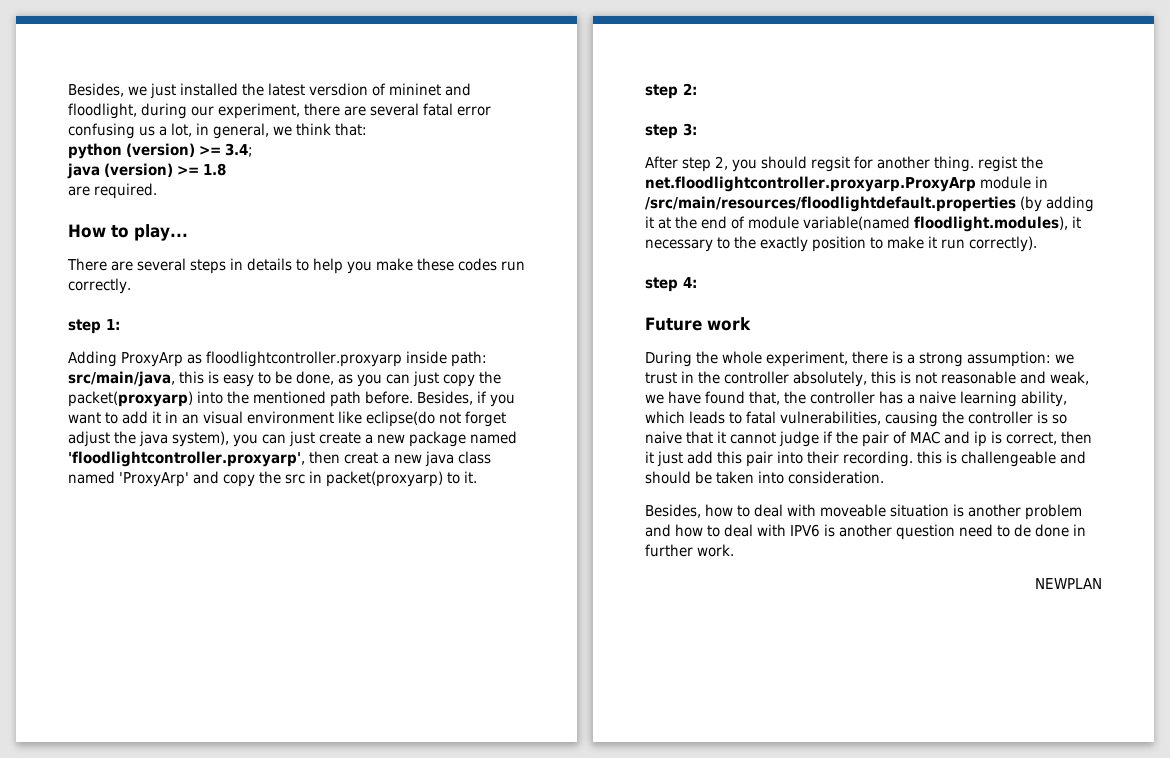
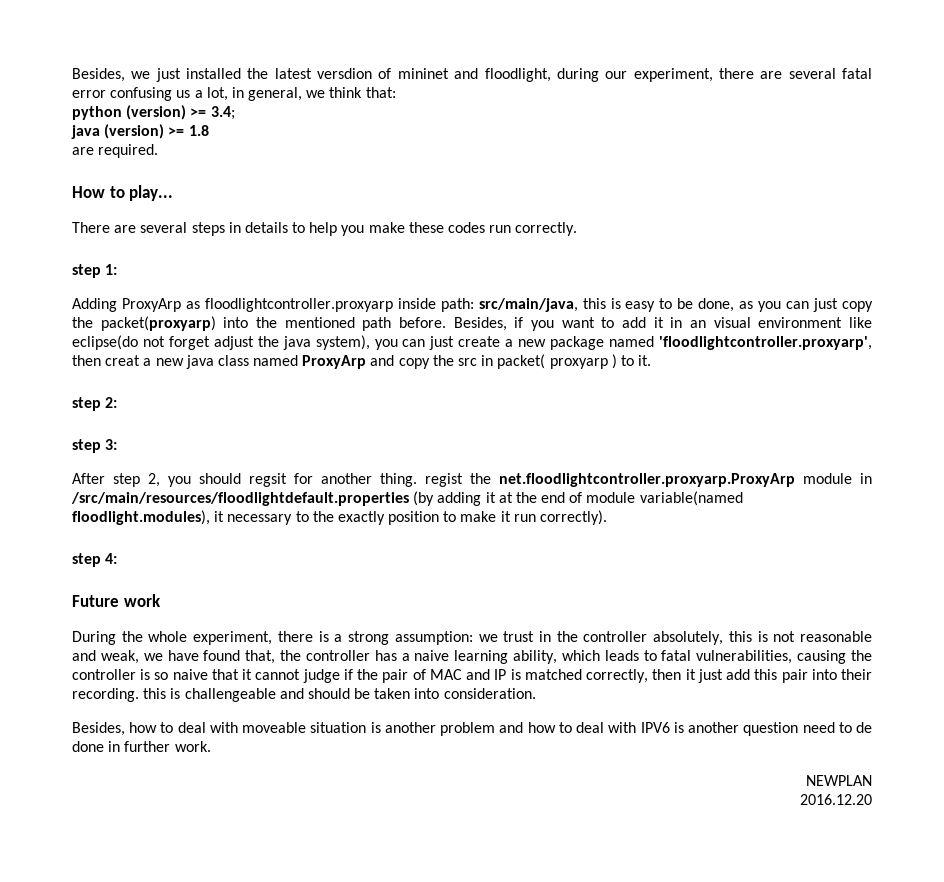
[119,472,189,487] 'ProxyArp' -> [302,355,367,369] ProxyArp
[326,471,443,487] packet(proxyarp) -> [497,354,617,369] packet( proxyarp )
[974,431,1057,447] ip is correct, -> [494,669,649,683] IP is matched correctly,
(1102, 583) none -> [800,794,872,805] // 2016.12.20

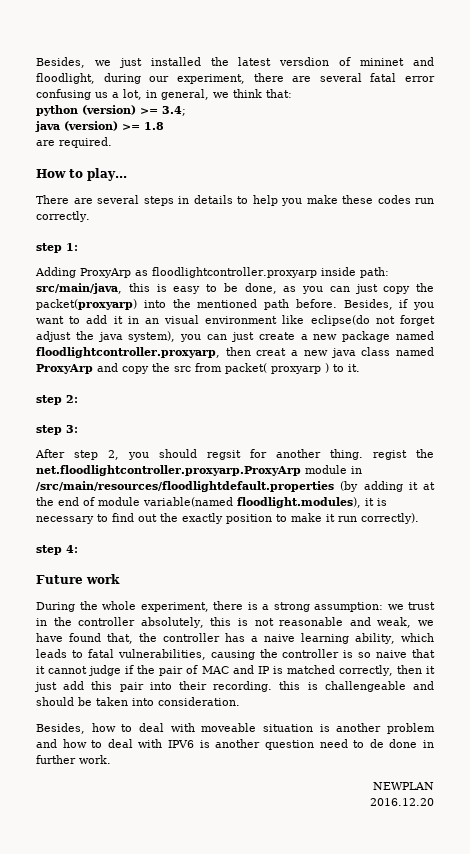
[659,336,872,350] 'floodlightcontroller.proxyarp', -> [36,347,220,358] floodlightcontroller.proxyarp,
[481,355,494,366] in -> [195,363,222,372] from
(225, 516) none -> [377,498,387,506] is
(309, 516) none -> [112,513,157,522] find out

